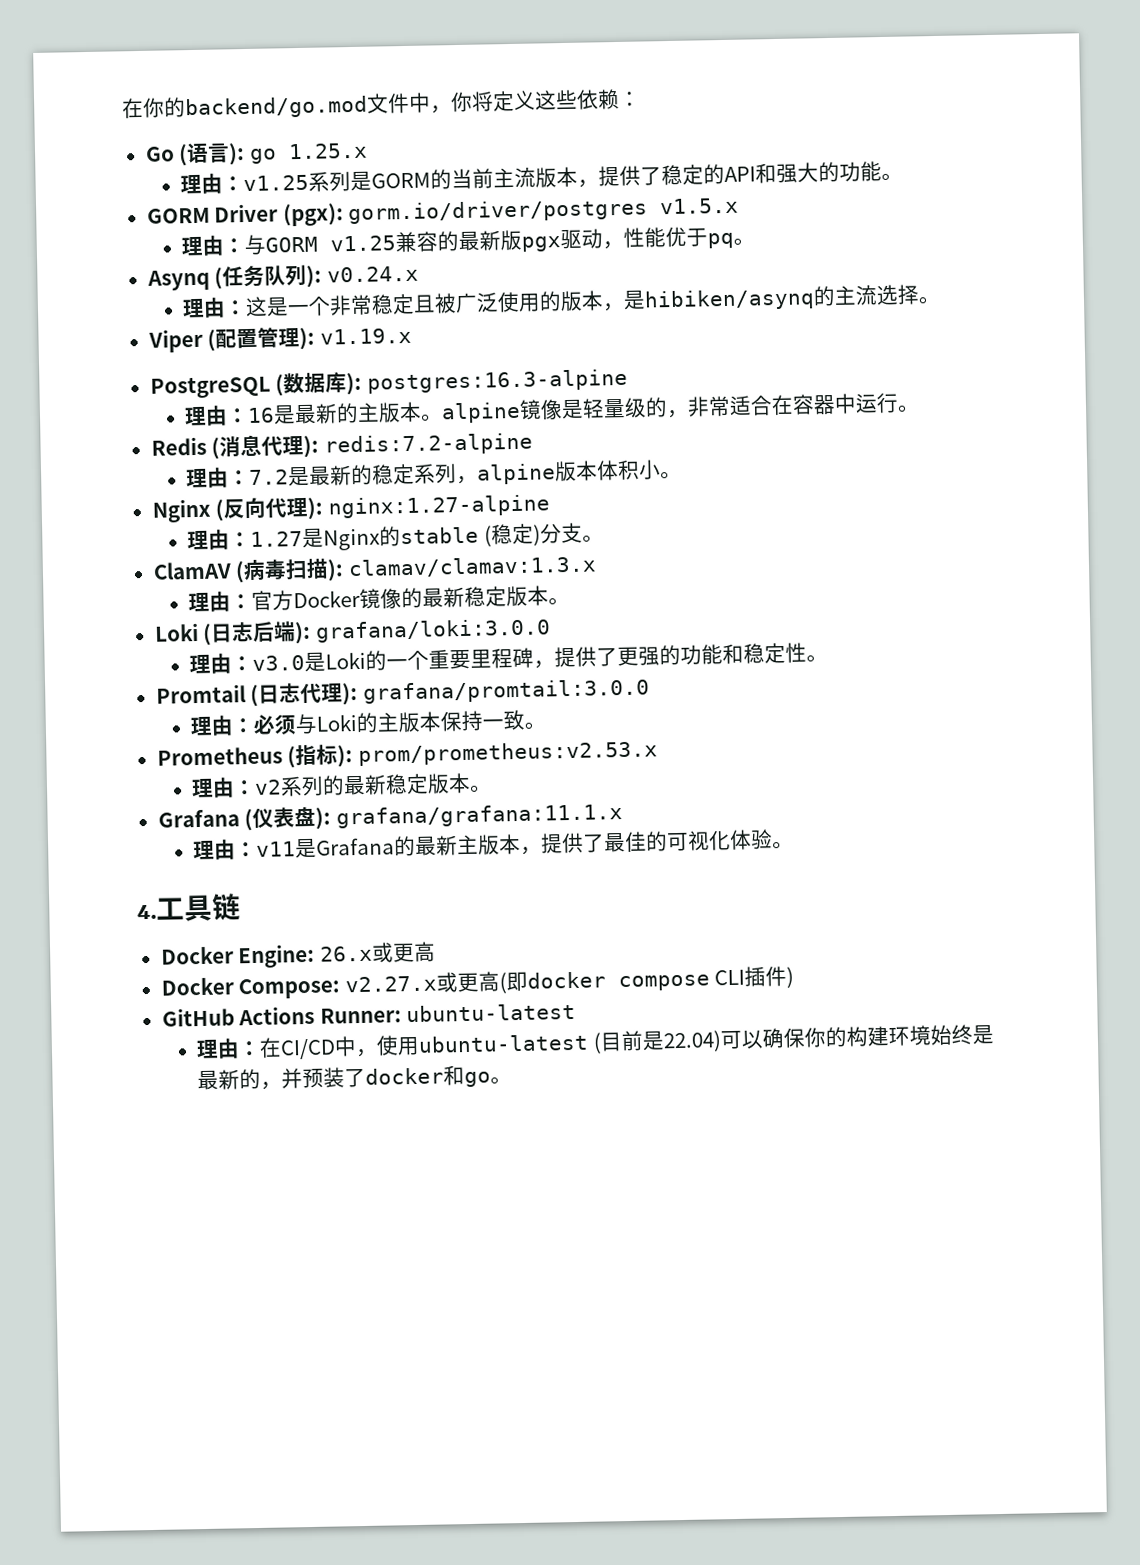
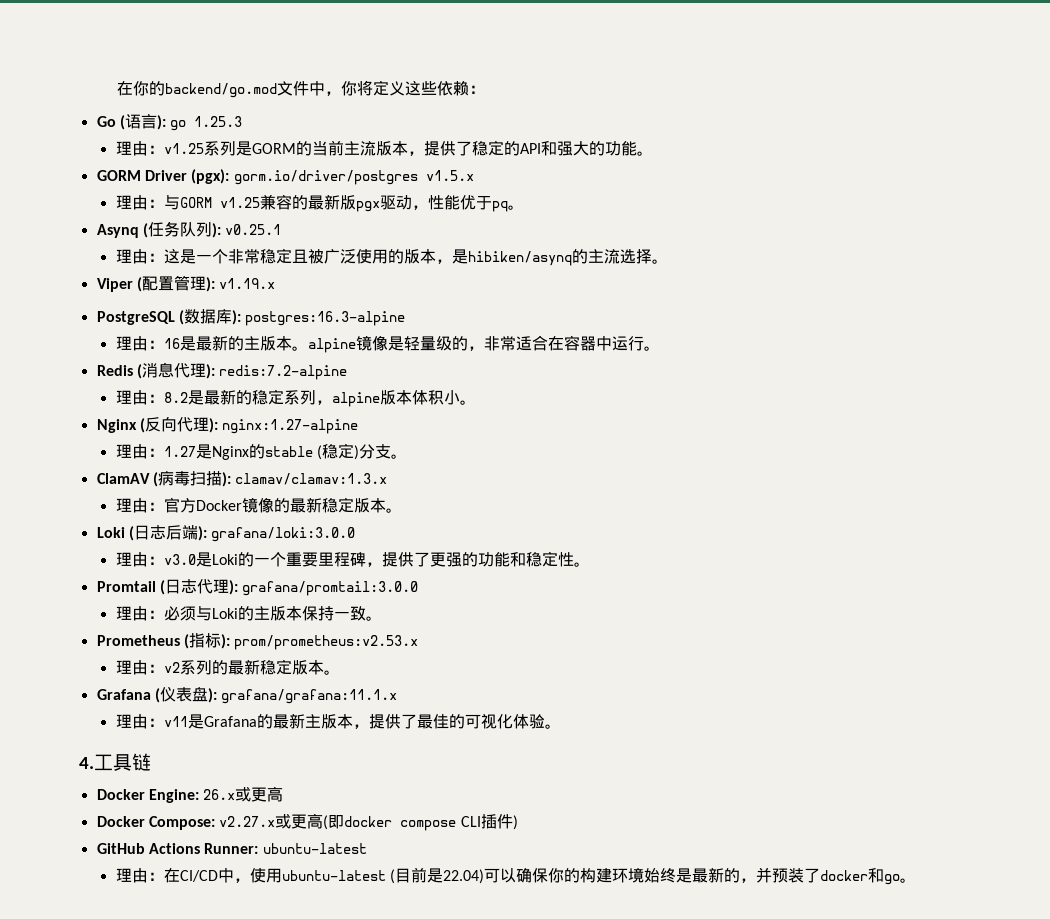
[287,142,368,160] 1.25.x -> [194,116,243,127] 1.25.3
[326,265,419,283] v0.24.x -> [225,224,282,235] v0.25.1
[249,469,290,485] 7.2 -> [163,392,188,403] 8.2

